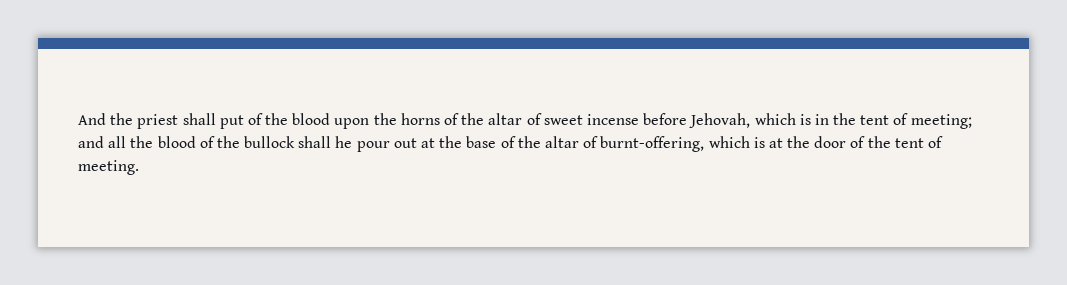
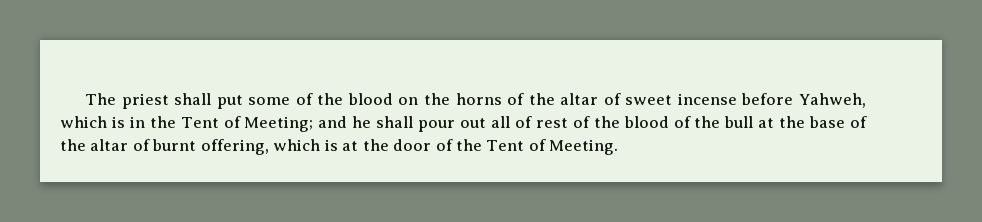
[78,113,134,125] And the -> [84,93,116,105] The
[247,113,370,129] of the blood upon -> [248,93,419,105] some of the blood on
[689,113,751,128] Jehovah, -> [799,93,867,108] Yahweh,
[860,113,972,129] [78,136,417,152] tent of meeting; and all the blood of the bullock shall he pour out -> [180,116,754,132] Tent of Meeting; and he shall pour out all of rest of the blood of the bull
[600,136,705,152] burnt-offering, -> [152,139,269,155] burnt offering,
[894,136,943,148] [78,160,139,175] tent of meeting. -> [486,139,619,155] Tent of Meeting.

